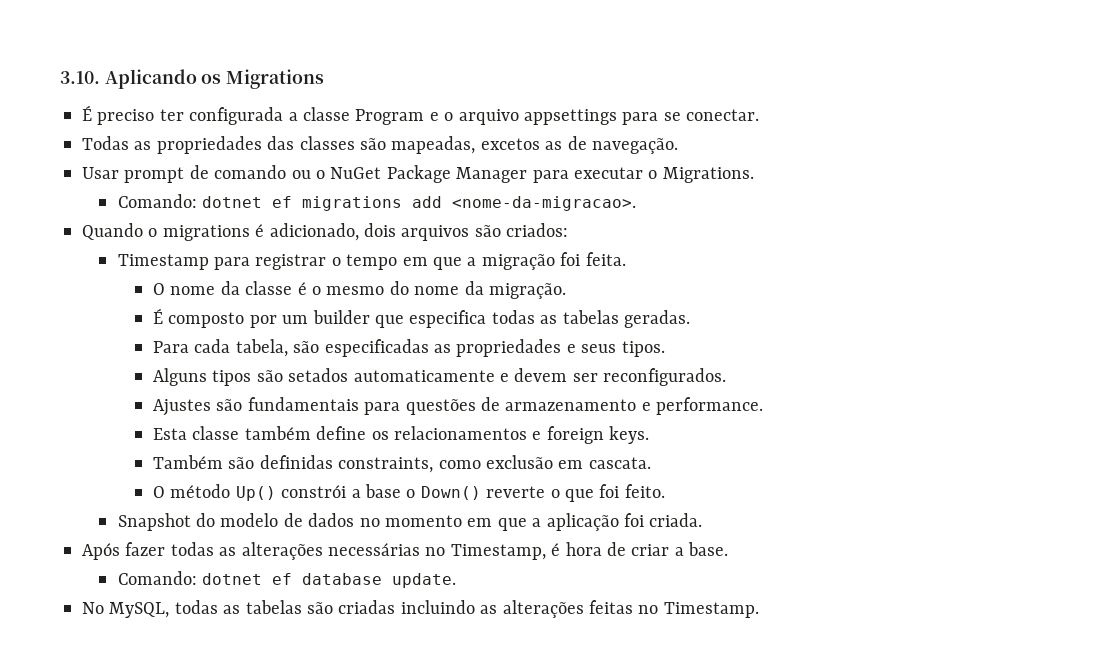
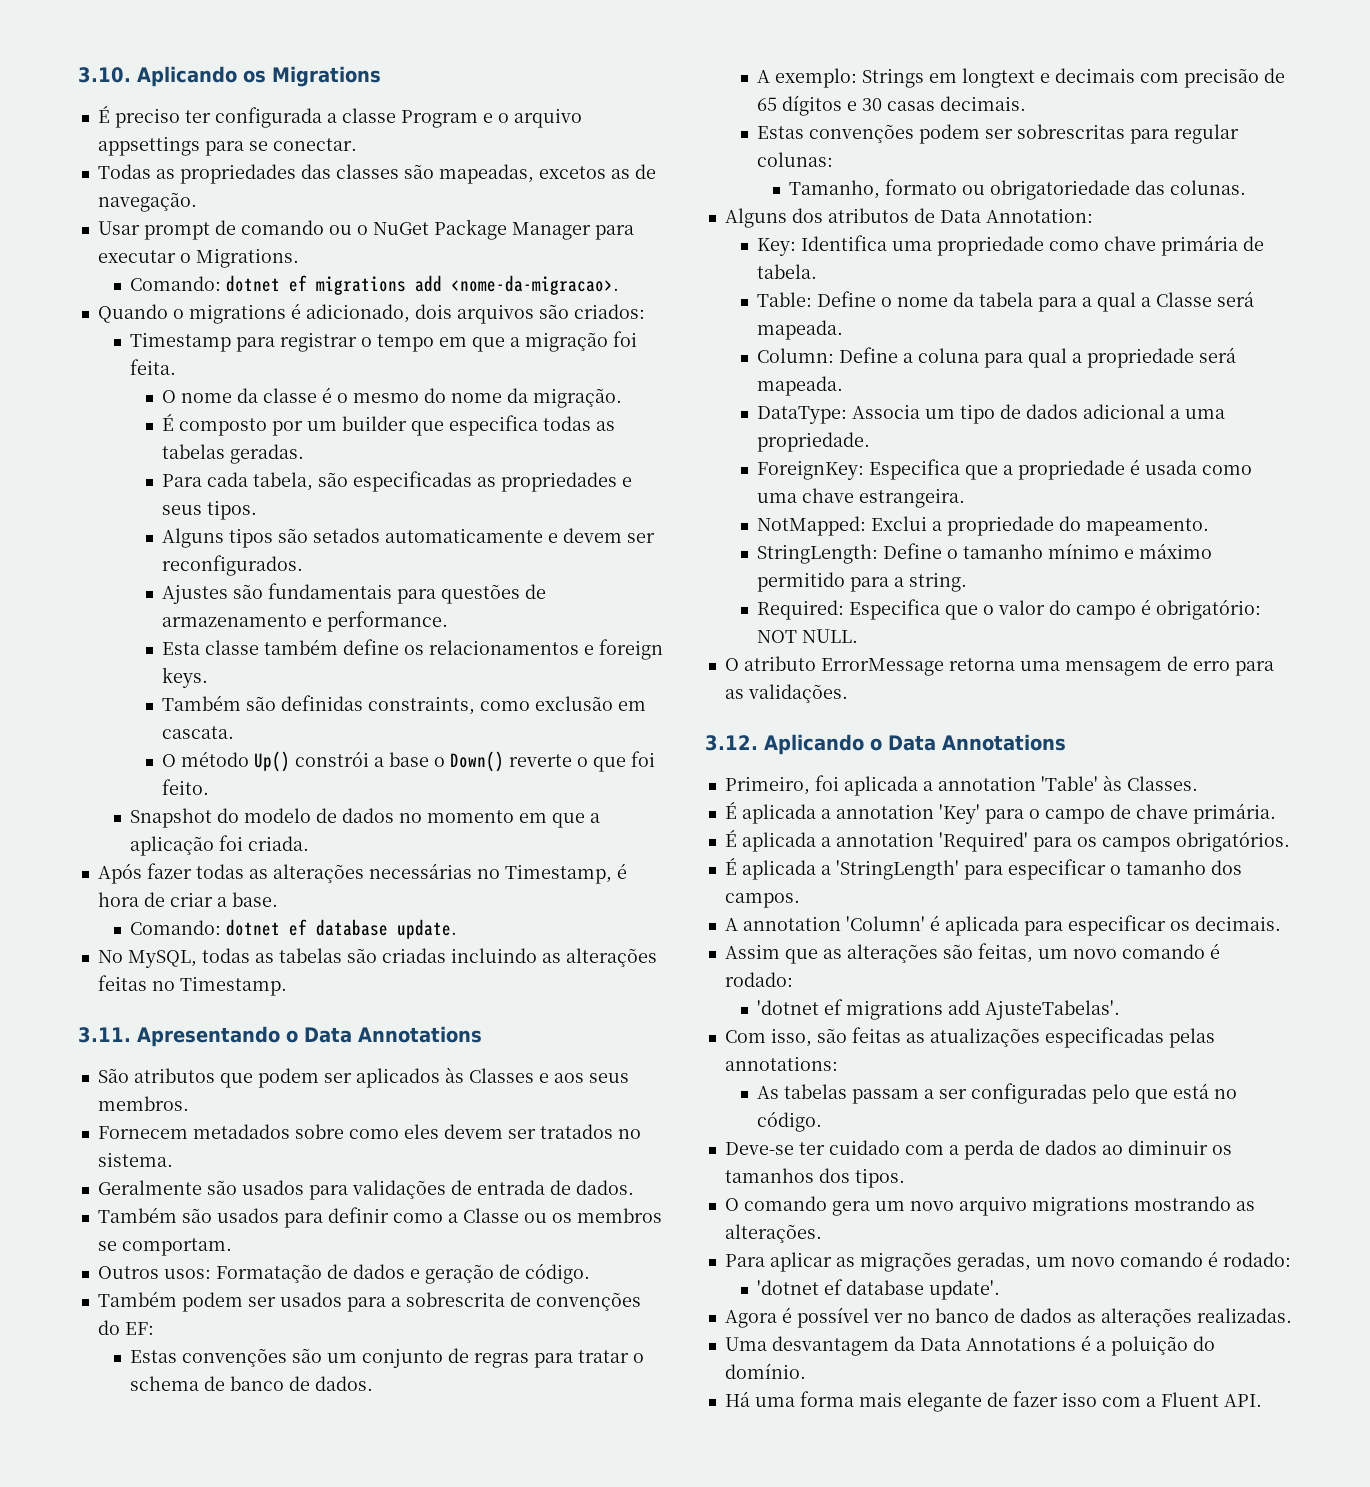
(759, 610) none -> [78,1026,482,1047] [97,1067,629,1088] [97,1096,189,1111] [97,1124,641,1139] [97,1152,173,1167] [97,1180,634,1200] [97,1207,662,1228] [97,1238,232,1256] [97,1263,590,1284] [97,1291,641,1312] [97,1320,154,1335] [129,1348,644,1368] [129,1376,373,1391] [756,68,1285,88] [756,95,1026,116] [756,124,1239,144] [756,152,833,167] [788,179,1246,200] [724,208,1093,228] [756,235,1264,256] [756,264,817,279] [756,291,1254,312] [756,320,843,340] [756,347,1236,368] [756,376,843,396] [756,404,1225,424] [756,432,870,452] [756,459,1252,480] [756,488,965,508] [756,516,1209,536] [756,543,1212,564] [756,572,967,592] [756,599,1261,620] [756,629,858,643] [724,656,1274,676] [724,684,848,703] [705,734,1066,755] [724,775,1198,796] [724,802,1276,824] [724,830,1290,852] [724,858,1242,880] [724,893,800,908] [724,915,1281,936] [724,943,1220,964] [724,972,793,987] [756,999,1120,1020] [724,1027,1215,1048] [724,1056,838,1071] [756,1083,1237,1104] [756,1111,822,1132] [724,1140,1232,1160] [724,1168,905,1188] [724,1196,1255,1216] [724,1224,822,1243] [724,1251,1291,1272] [756,1279,1000,1300] [724,1307,1292,1328] [724,1335,1215,1356] [724,1363,806,1379] [724,1391,1262,1412] // 3.11. Apresentando o Data Annotations // São atributos que podem ser aplicados às Classes e aos seus membros. // Fornecem metadados sobre como eles devem ser tratados no sistema. // Geralmente são usados para validações de entrada de dados. // Também são usados para definir como a Classe ou os membros se comportam. // Outros usos: Formatação de dados e geração de código. // Também podem ser usados para a sobrescrita de convenções do EF: // Estas convenções são um conjunto de regras para tratar o schema de banco de dados. // A exemplo: Strings em longtext e decimais com precisão de 65 dígitos e 30 casas decimais. // Estas convenções podem ser sobrescritas para regular colunas: // Tamanho, formato ou obrigatoriedade das colunas. // Alguns dos atributos de Data Annotation: // Key: Identifica uma propriedade como chave primária de tabela. // Table: Define o nome da tabela para a qual a Classe será mapeada. // Column: Define a coluna para qual a propriedade será mapeada. // DataType: Associa um tipo de dados adicional a uma propriedade. // ForeignKey: Especifica que a propriedade é usada como uma chave estrangeira. // NotMapped: Exclui a propriedade do mapeamento. // StringLength: Define o tamanho mínimo e máximo permitido para a string. // Required: Especifica que o valor do campo é obrigatório: NOT NULL. // O atributo ErrorMessage retorna uma mensagem de erro para as validações. // 3.12. Aplicando o Data Annotations // Primeiro, foi aplicada a annotation 'Table' às Classes. // É aplicada a annotation 'Key' para o campo de chave primária. // É aplicada a annotation 'Required' para os campos obrigatórios. // É aplicada a 'StringLength' para especificar o tamanho dos campos. // A annotation 'Column' é aplicada para especificar os decimais. // Assim que as alterações são feitas, um novo comando é rodado: // 'dotnet ef migrations add AjusteTabelas'. // Com isso, são feitas as atualizações especificadas pelas annotations: // As tabelas passam a ser configuradas pelo que está no código. // Deve-se ter cuidado com a perda de dados ao diminuir os tamanhos dos tipos. // O comando gera um novo arquivo migrations mostrando as alterações. // Para aplicar as migrações geradas, um novo comando é rodado: // 'dotnet ef database update'. // Agora é possível ver no banco de dados as alterações realizadas. // Uma desvantagem da Data Annotations é a poluição do domínio. // Há uma forma mais elegante de fazer isso com a Fluent API.

